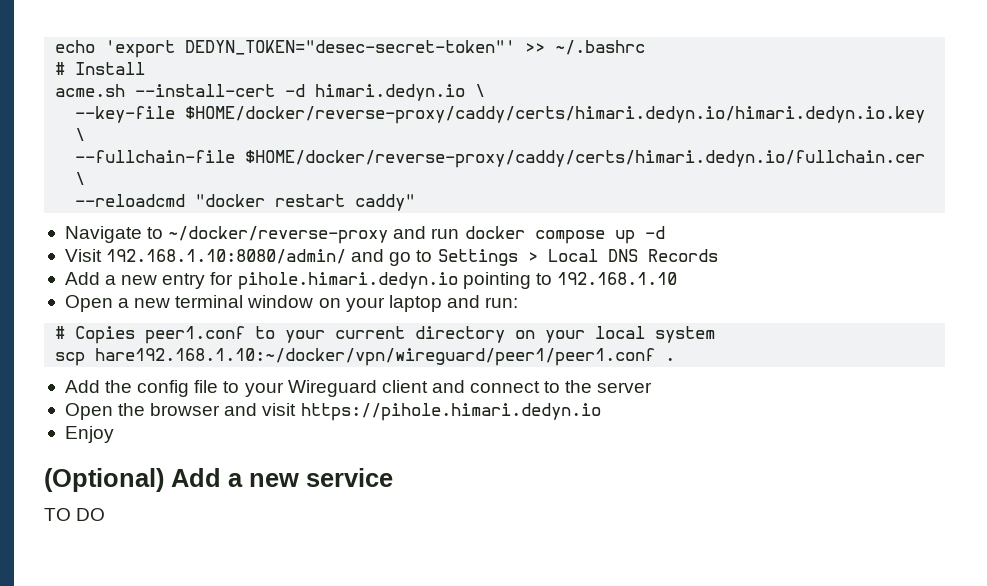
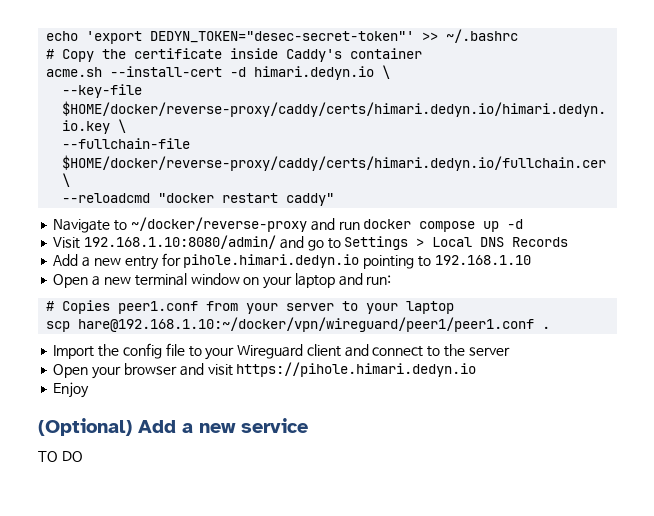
[75,62,146,75] Install -> [62,48,423,62] Copy the certificate inside Caddy's container
[255,326,716,343] to your current directory on your local system -> [206,301,455,314] from your server to your laptop
[95,348,656,366] hare192.168.1.10:~/docker/vpn/wireguard/peer1/peer1.conf -> [78,317,535,332] hare@192.168.1.10:~/docker/vpn/wireguard/peer1/peer1.conf
[64,380,100,393] Add -> [53,345,95,359] Import
[118,403,146,416] the -> [92,366,122,379] your

